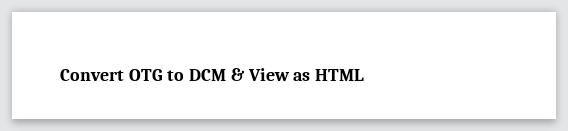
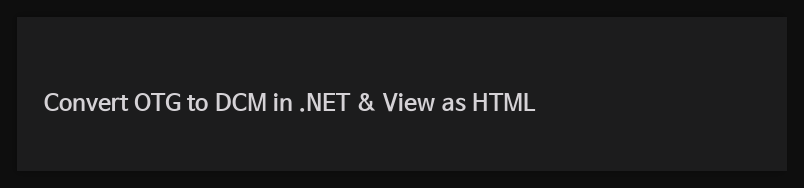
(227, 75) none -> [272,93,352,112] in .NET

